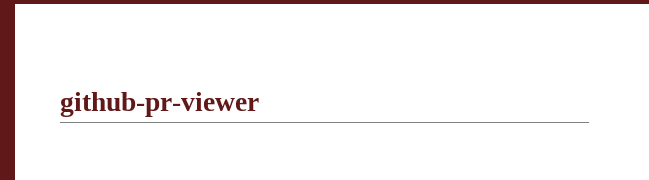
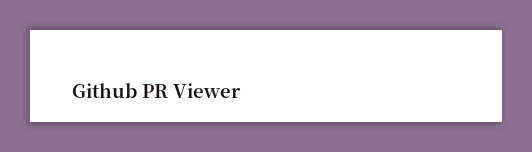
[60,92,259,117] github-pr-viewer -> [72,83,241,98] Github PR Viewer

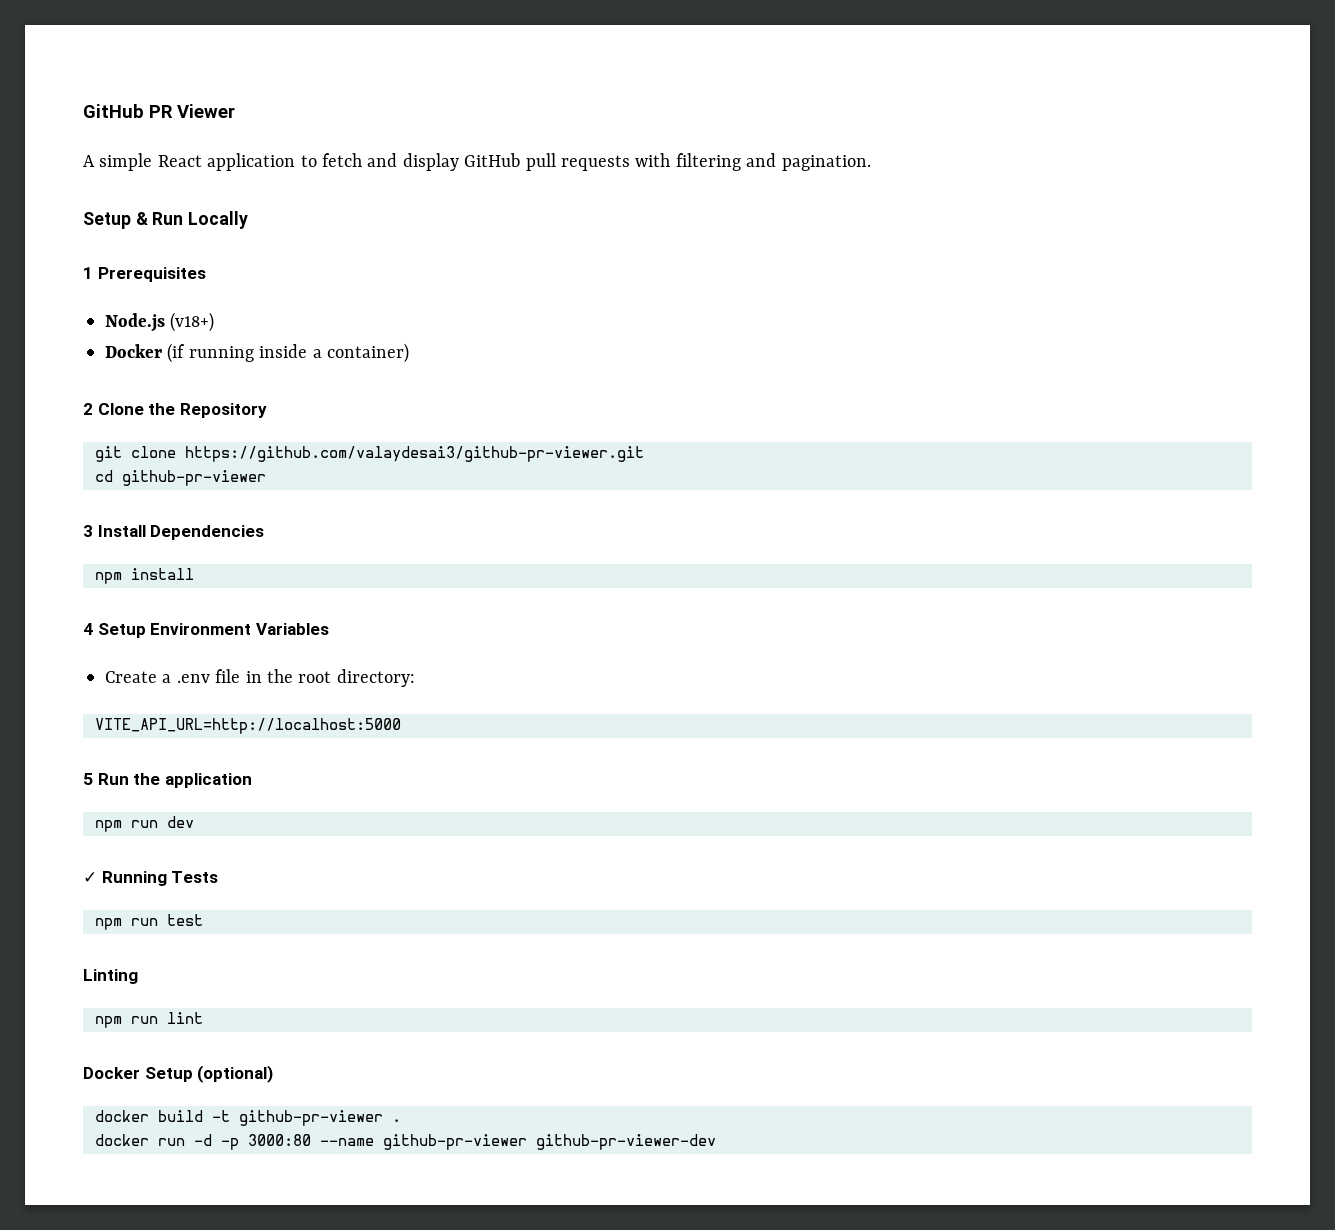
[72,83,137,98] Github -> [83,104,144,118] GitHub
(241, 90) none -> [83,153,871,171] [83,211,249,229] [83,267,206,282] [105,312,215,332] [105,343,409,363] [83,403,267,418] [95,446,644,462] [95,470,266,486] [83,525,265,540] [95,568,194,584] [83,623,329,638] [105,669,415,687] [95,718,401,734] [83,773,252,788] [95,816,194,832] [83,871,219,886] [95,914,203,930] [83,969,138,984] [95,1012,203,1028] [83,1065,274,1083] [95,1110,401,1126] [95,1134,716,1150] // A simple React application to fetch and display GitHub pull requests with filtering and pagination. // Setup & Run Locally // 1 Prerequisites // Node.js (v18+) // Docker (if running inside a container) // 2 Clone the Repository // git clone https://github.com/valaydesai3/github-pr-viewer.git // cd github-pr-viewer // 3 Install Dependencies // npm install // 4 Setup Environment Variables // Create a .env file in the root directory: // VITE_API_URL=http://localhost:5000 // 5 Run the application // npm run dev // ✓ Running Tests // npm run test // Linting // npm run lint // Docker Setup (optional) // docker build -t github-pr-viewer . // docker run -d -p 3000:80 --name github-pr-viewer github-pr-viewer-dev

